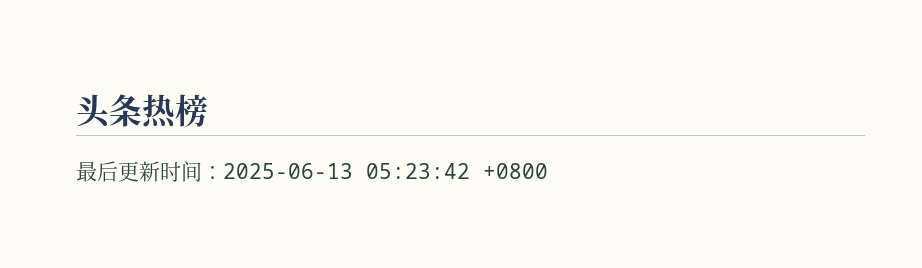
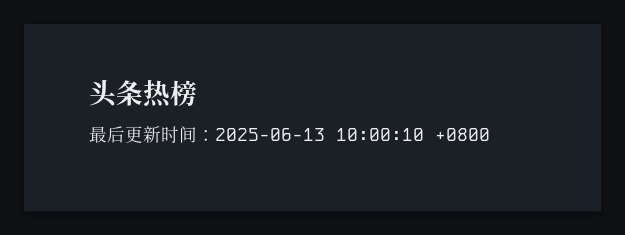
[366,163,470,179] 05:23:42 -> [336,128,424,141] 10:00:10

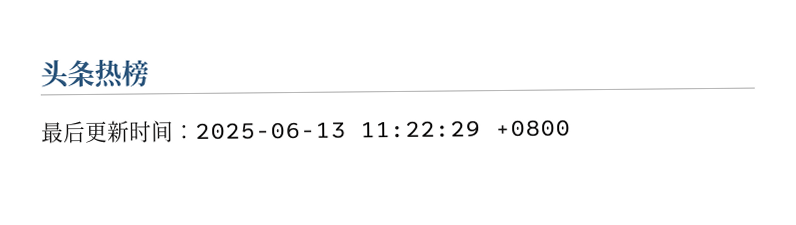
[336,128,424,141] 10:00:10 -> [360,120,481,139] 11:22:29

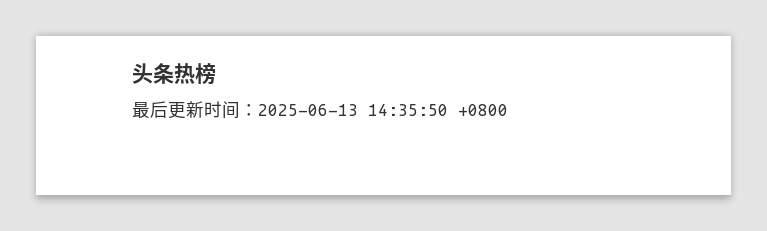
[360,120,481,139] 11:22:29 -> [368,104,448,116] 14:35:50

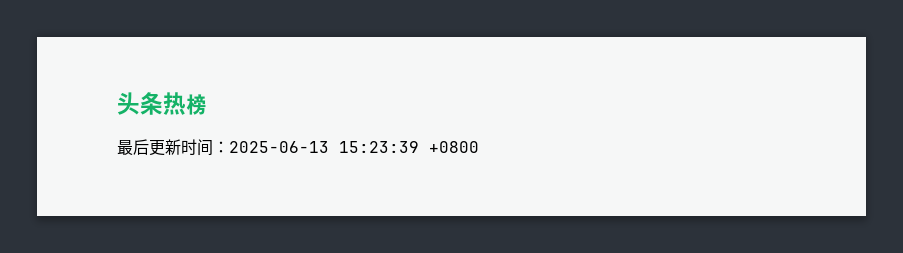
[368,104,448,116] 14:35:50 -> [339,141,419,153] 15:23:39

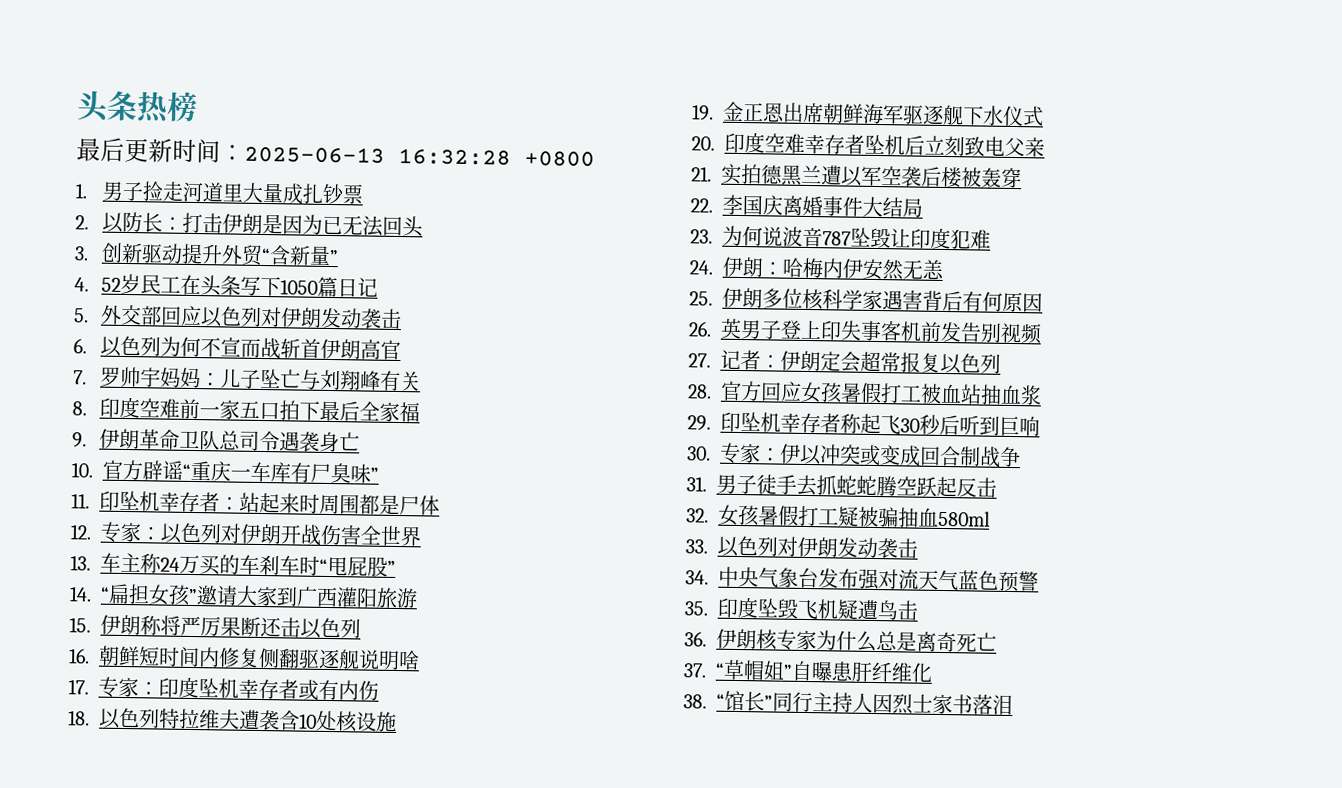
[339,141,419,153] 15:23:39 -> [398,147,511,166] 16:32:28
(479, 147) none -> [75,181,365,205] [75,211,425,238] [74,242,340,267] [74,273,379,298] [73,304,403,330] [73,335,402,361] [73,366,422,392] [72,396,421,423] [72,428,361,453] [71,459,379,484] [71,490,440,516] [70,521,422,547] [70,552,396,577] [69,583,418,609] [69,614,361,639] [68,645,420,671] [68,676,379,701] [68,707,397,733] [692,101,1044,127] [691,132,1045,158] [691,163,1022,189] [690,194,923,218] [690,225,991,250] [689,256,944,281] [689,287,1043,313] [688,318,1043,345] [688,349,1001,375] [687,380,1042,406] [687,411,1040,437] [687,442,1021,468] [686,474,997,498] [686,504,991,528] [685,535,918,559] [685,566,1039,593] [684,597,918,621] [684,628,997,653] [683,659,933,683] [683,690,1013,716] // 1.男子捡走河道里大量成扎钞票 // 2.以防长：打击伊朗是因为已无法回头 // 3.创新驱动提升外贸“含新量” // 4. 52岁民工在头条写下1050篇日记 // 5.外交部回应以色列对伊朗发动袭击 // 6.以色列为何不宣而战斩首伊朗高官 // 7.罗帅宇妈妈：儿子坠亡与刘翔峰有关 // 8.印度空难前一家五口拍下最后全家福 // 9.伊朗革命卫队总司令遇袭身亡 // 10.官方辟谣“重庆一车库有尸臭味” // 11.印坠机幸存者：站起来时周围都是尸体 // 12.专家：以色列对伊朗开战伤害全世界 // 13.车主称24万买的车刹车时“甩屁股” // 14. “扁担女孩”邀请大家到广西灌阳旅游 // 15.伊朗称将严厉果断还击以色列 // 16.朝鲜短时间内修复侧翻驱逐舰说明啥 // 17.专家：印度坠机幸存者或有内伤 // 18.以色列特拉维夫遭袭含10处核设施 // 19.金正恩出席朝鲜海军驱逐舰下水仪式 // 20.印度空难幸存者坠机后立刻致电父亲 // 21.实拍德黑兰遭以军空袭后楼被轰穿 // 22.李国庆离婚事件大结局 // 23.为何说波音787坠毁让印度犯难 // 24.伊朗：哈梅内伊安然无恙 // 25.伊朗多位核科学家遇害背后有何原因 // 26.英男子登上印失事客机前发告别视频 // 27.记者：伊朗定会超常报复以色列 // 28.官方回应女孩暑假打工被血站抽血浆 // 29.印坠机幸存者称起飞30秒后听到巨响 // 30.专家：伊以冲突或变成回合制战争 // 31.男子徒手去抓蛇蛇腾空跃起反击 // 32.女孩暑假打工疑被骗抽血580ml // 33.以色列对伊朗发动袭击 // 34.中央气象台发布强对流天气蓝色预警 // 35.印度坠毁飞机疑遭鸟击 // 36.伊朗核专家为什么总是离奇死亡 // 37. “草帽姐”自曝患肝纤维化 // 38. “馆长”同行主持人因烈士家书落泪

